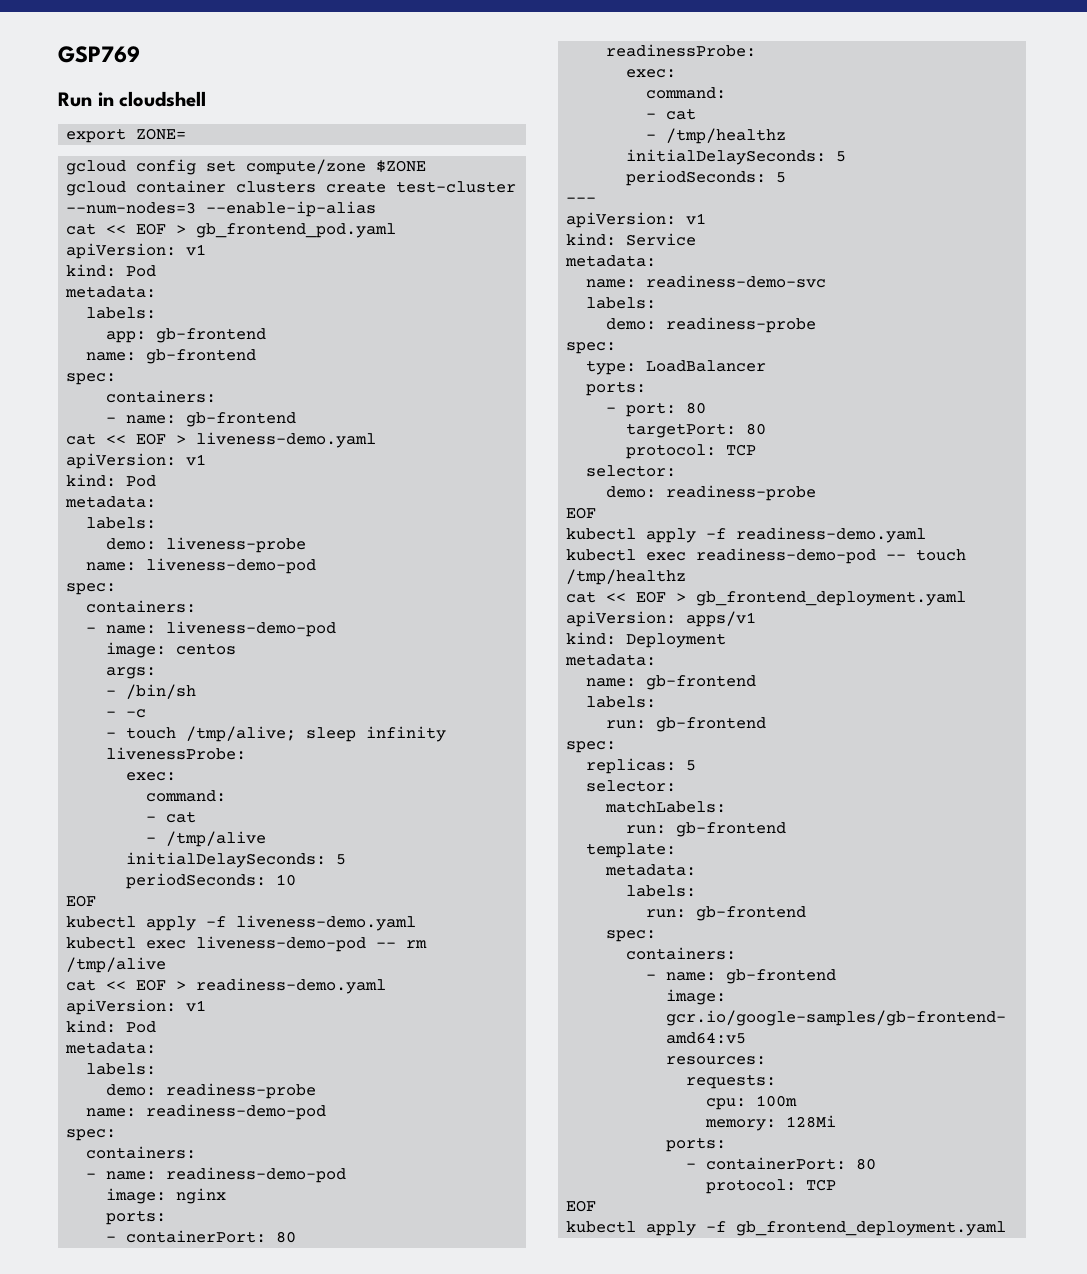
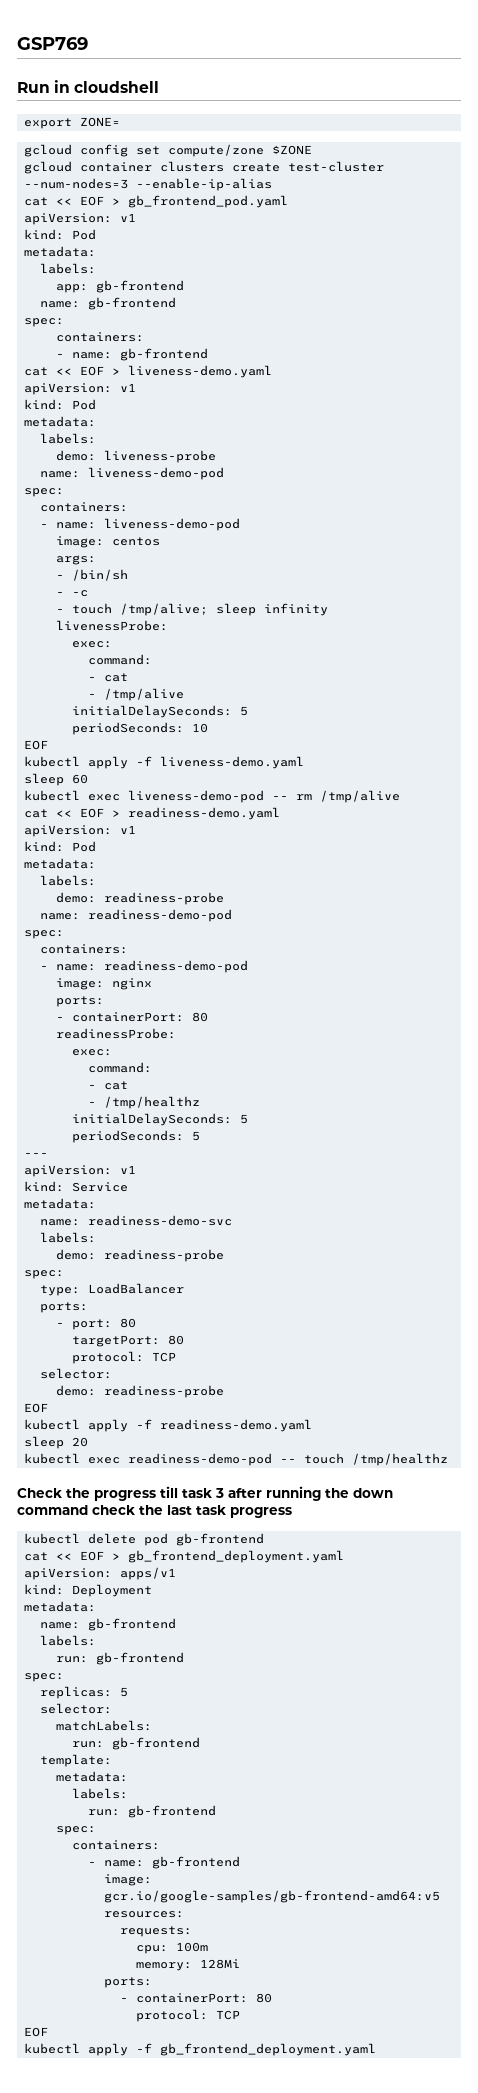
(417, 923) none -> [23,773,88,786] // sleep 60
(927, 535) none -> [23,1436,88,1449] // sleep 20
(687, 577) none -> [17,1486,393,1501] [17,1505,292,1518] [23,1533,264,1546] // Check the progress till task 3 after running the down command check the last task progress // kubectl delete pod gb-frontend

